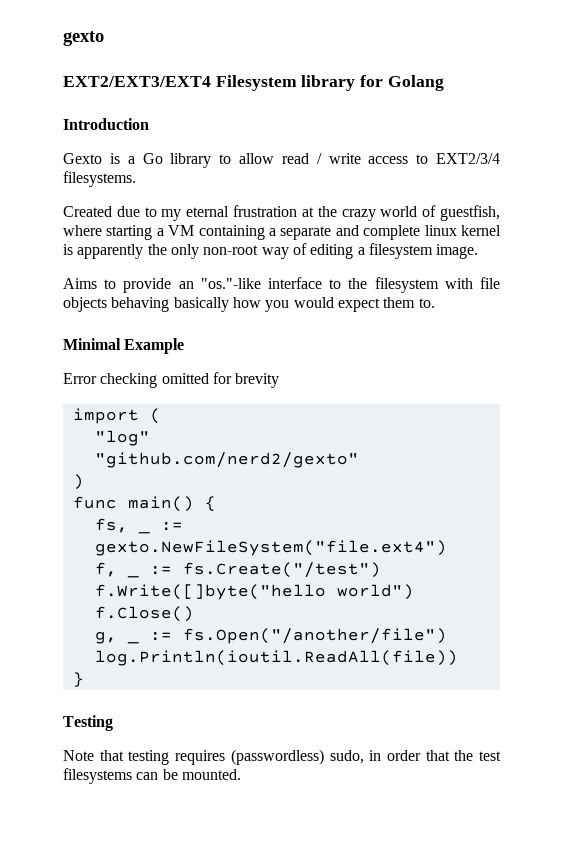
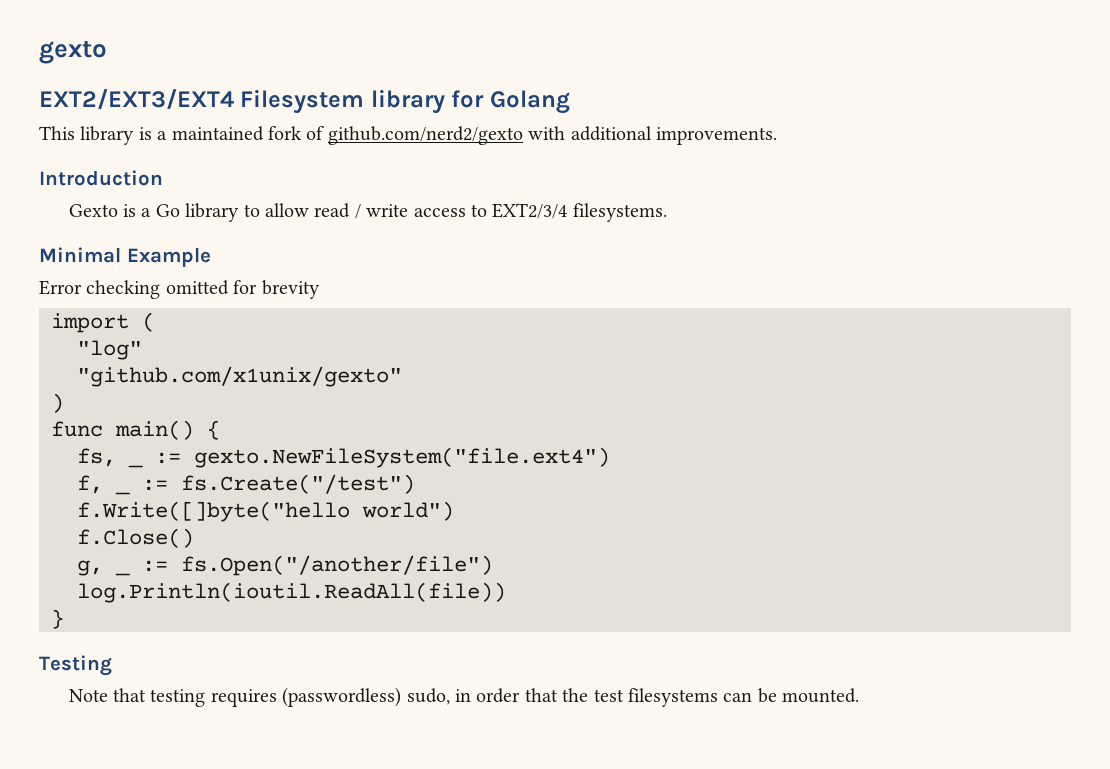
(444, 83) none -> [39,126,777,145] // This library is a maintained fork of github.com/nerd2/gexto with additional improvements.
[63,205,500,221] [63,225,501,240] [63,243,479,259] [63,277,500,293] [63,297,435,312] // Created due to my eternal frustration at the crazy world of guestfish, where starting a VM containing a separate and complete linux kernel is apparently the only non-root way of editing a filesystem image. // Aims to provide an "os."-like interface to the filesystem with file objects behaving basically how you would expect them to. -> (667, 212) none
[94,452,359,468] "github.com/nerd2/gexto" -> [77,366,402,387] "github.com/x1unix/gexto"

